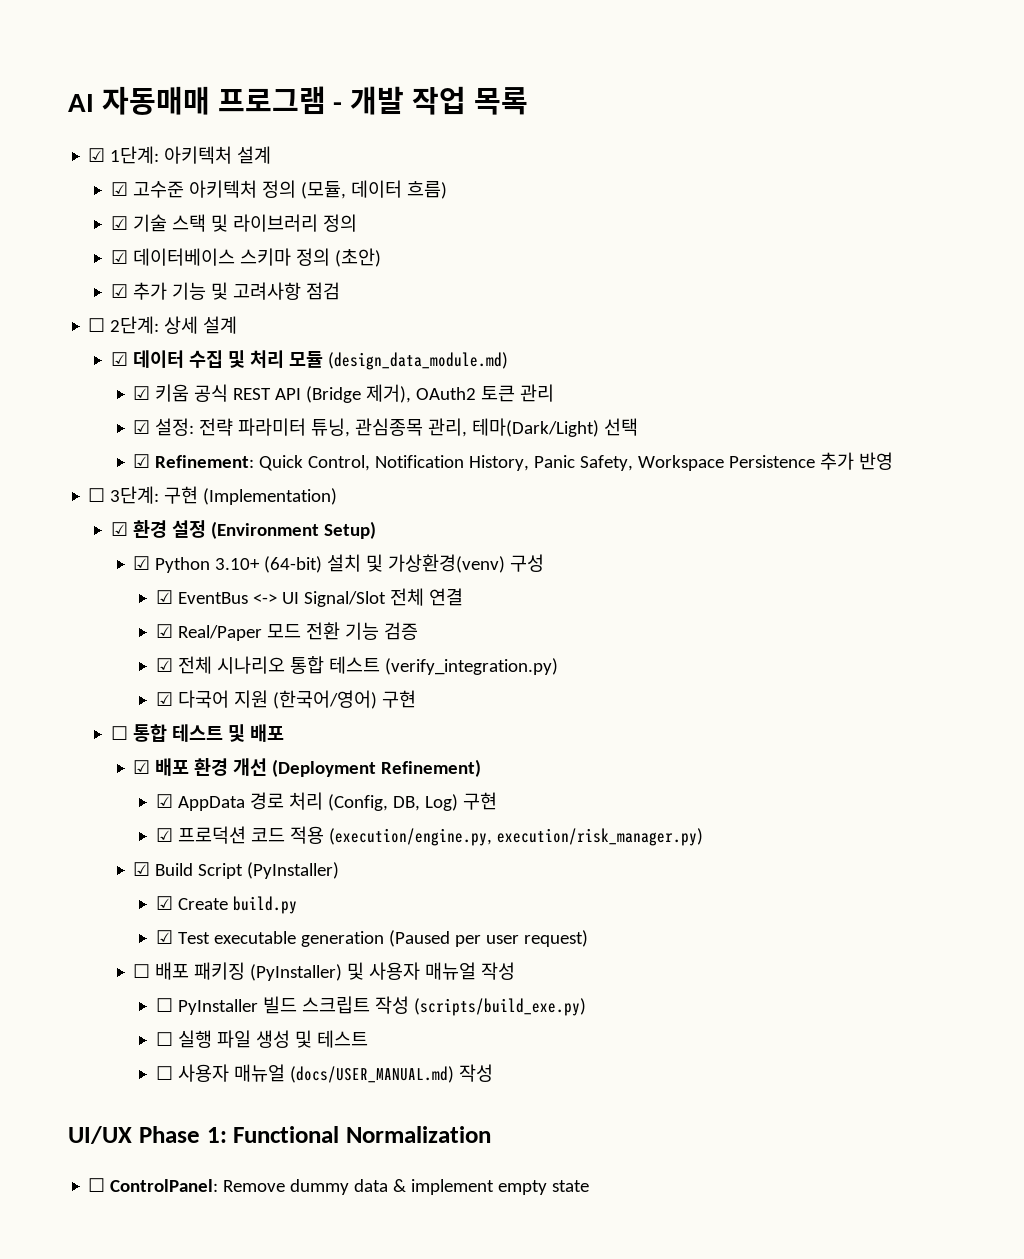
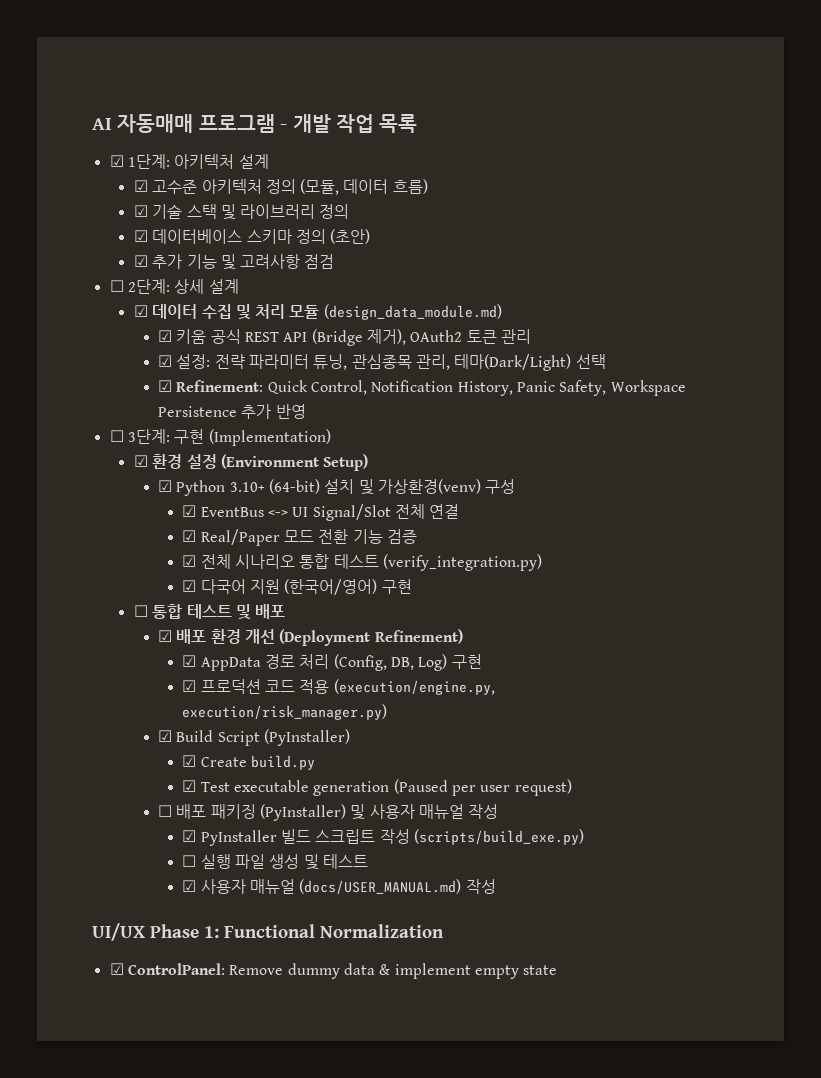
[155,998,173,1012] ☐ -> [182,830,197,842] ☑
[155,1066,173,1080] ☐ -> [182,880,197,892] ☑
[88,1178,106,1192] ☐ -> [109,963,124,975] ☑

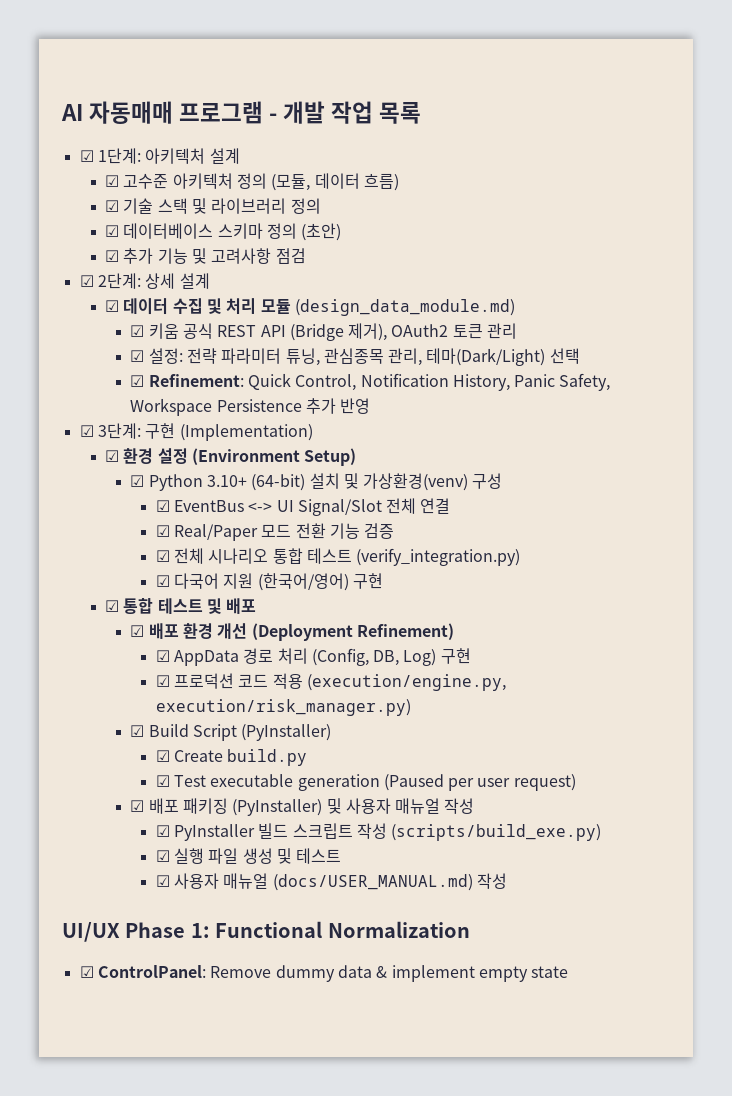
[109,280,124,292] ☐ -> [79,275,94,287] ☑
[109,430,124,442] ☐ -> [79,425,94,437] ☑
[133,605,148,617] ☐ -> [104,600,119,612] ☑
[158,805,173,817] ☐ -> [130,800,145,812] ☑
[182,855,197,867] ☐ -> [155,850,170,862] ☑

